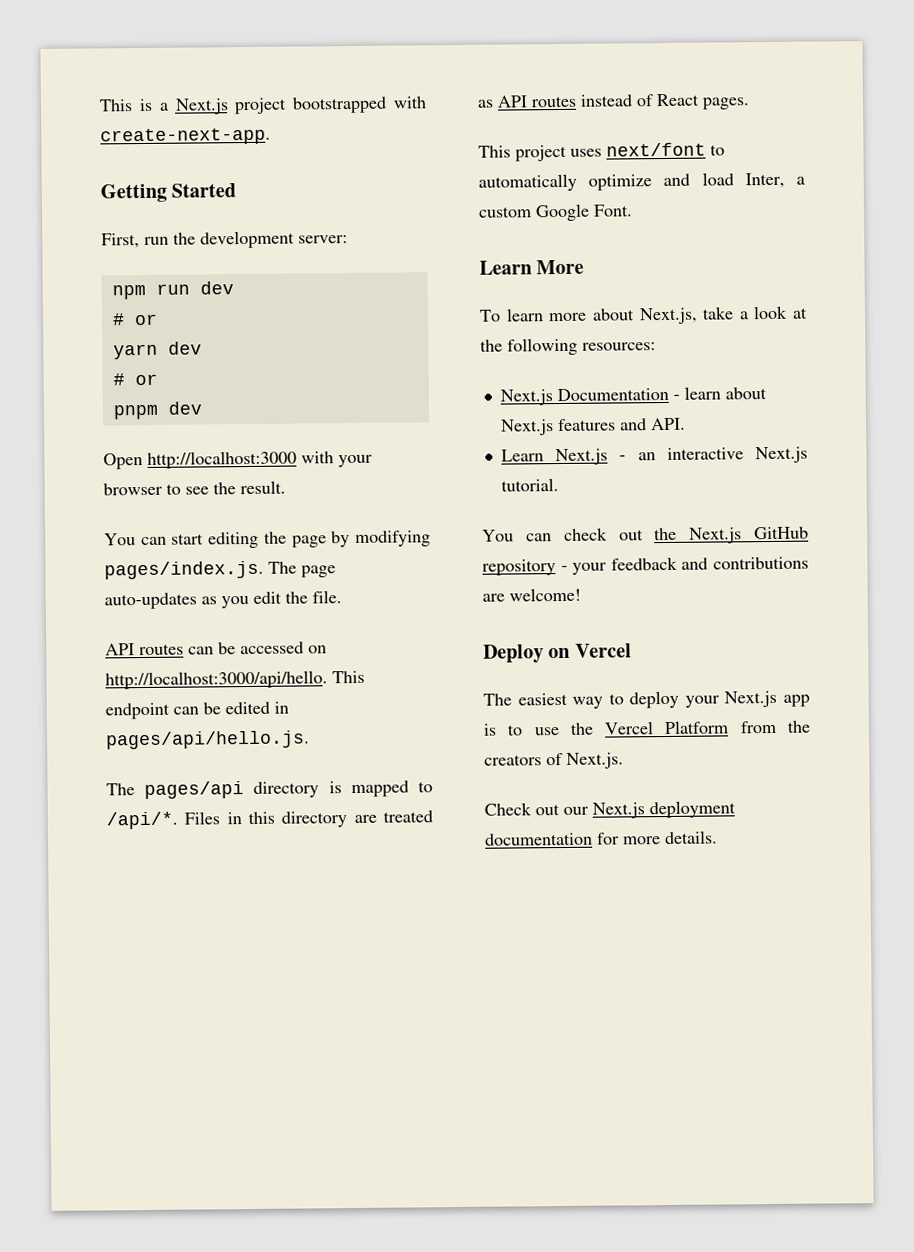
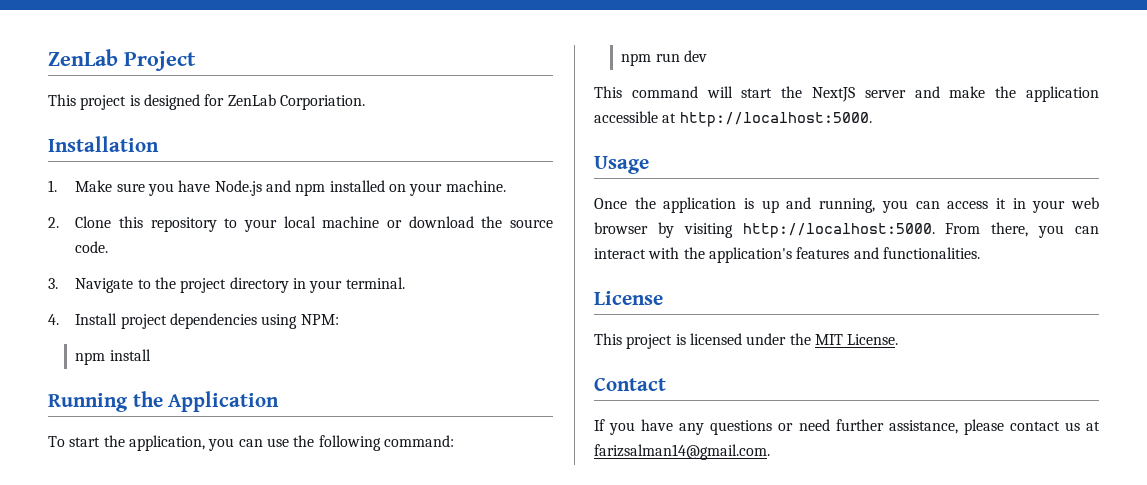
[99,96,427,115] [100,127,271,146] [100,183,237,203] [101,230,348,249] [111,281,234,300] [111,313,158,326] [112,341,202,360] [112,373,158,386] [112,401,202,420] [103,450,373,470] [103,480,286,496] [104,530,431,549] [104,560,336,580] [104,590,342,610] [105,641,327,656] [105,670,365,690] [105,701,289,720] [106,730,310,750] [106,780,433,800] [106,810,433,830] [477,93,750,110] [478,142,725,162] [478,172,805,192] [478,203,633,222] [479,259,585,275] [479,305,808,325] [480,337,656,356] [499,386,767,406] [500,417,686,436] [500,446,808,466] [500,478,559,492] [482,526,809,544] [482,556,809,576] [482,587,581,602] [483,643,632,664] [483,690,810,709] [483,720,811,736] [484,752,624,769] [484,800,736,819] [484,830,718,846] This is a Next.js project bootstrapped with create-next-app. // Getting Started // First, run the development server: // npm run dev // # or // yarn dev // # or // pnpm dev // Open http://localhost:3000 with your browser to see the result. // You can start editing the page by modifying pages/index.js. The page auto-updates as you edit the file. // API routes can be accessed on http://localhost:3000/api/hello. This endpoint can be edited in pages/api/hello.js. // The pages/api directory is mapped to /api/*. Files in this directory are treated as API routes instead of React pages. // This project uses next/font to automatically optimize and load Inter, a custom Google Font. // Learn More // To learn more about Next.js, take a look at the following resources: // Next.js Documentation - learn about Next.js features and API. // Learn Next.js - an interactive Next.js tutorial. // You can check out the Next.js GitHub repository - your feedback and contributions are welcome! // Deploy on Vercel // The easiest way to deploy your Next.js app is to use the Vercel Platform from the creators of Next.js. // Check out our Next.js deployment documentation for more details. -> [48,49,196,71] [48,94,365,110] [48,136,159,152] [48,180,506,196] [48,216,553,232] [75,241,109,253] [48,277,405,293] [48,313,339,329] [75,349,151,365] [48,391,280,412] [48,435,454,451] [621,50,707,66] [594,86,1099,102] [594,111,872,127] [594,156,649,174] [594,197,1099,213] [594,222,1099,238] [594,247,980,263] [594,291,663,305] [594,333,899,349] [594,378,666,391] [594,419,1100,435] [594,444,770,460] ZenLab Project // This project is designed for ZenLab Corporiation. // Installation // 1. Make sure you have Node.js and npm installed on your machine. // 2. Clone this repository to your local machine or download the source code. // 3. Navigate to the project directory in your terminal. // 4. Install project dependencies using NPM: // npm install // Running the Application // To start the application, you can use the following command: // npm run dev // This command will start the NextJS server and make the application accessible at http://localhost:5000. // Usage // Once the application is up and running, you can access it in your web browser by visiting http://localhost:5000. From there, you can interact with the application's features and functionalities. // License // This project is licensed under the MIT License. // Contact // If you have any questions or need further assistance, please contact us at farizsalman14@gmail.com.

